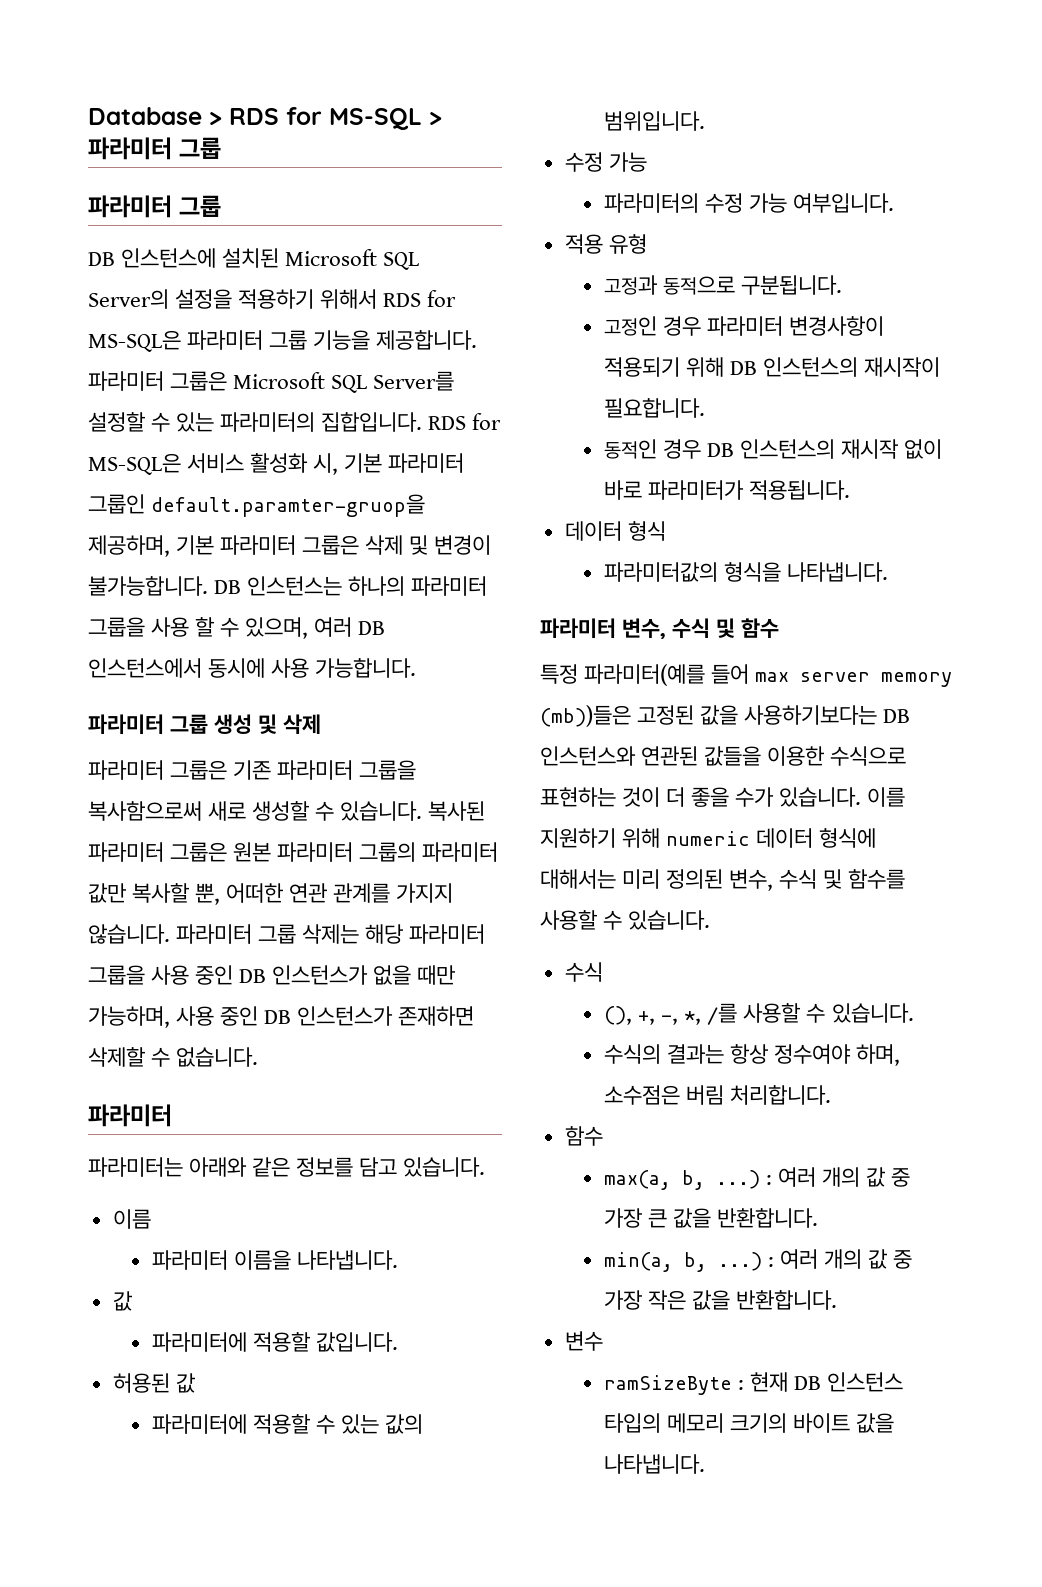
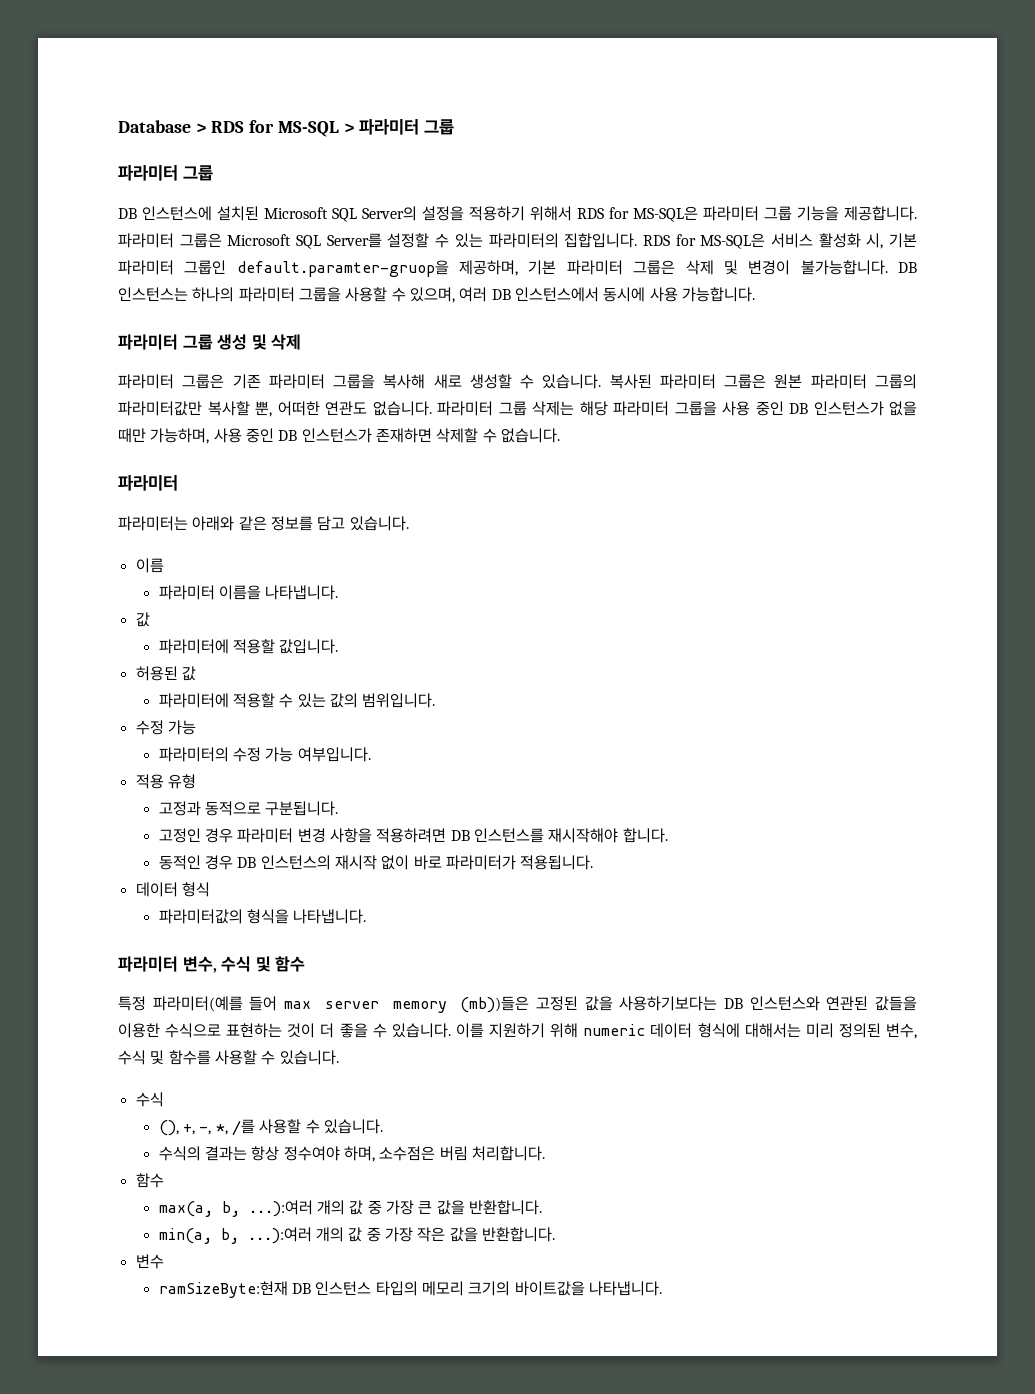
[151,617,216,637] 사용 할 -> [345,287,388,302] 사용할
[88,801,202,821] 복사함으로써 -> [383,374,426,389] 복사해
[422,842,499,862] [88,883,126,903] 파라미터 값만 -> [118,401,202,416] 파라미터값만
[289,883,454,903] [88,924,170,944] 연관 관계를 가지지 않습니다. -> [325,401,432,416] 연관도 없습니다.
[789,316,885,336] [603,357,941,377] [603,398,705,418] 변경사항이 적용되기 위해 DB 인스턴스의 재시작이 필요합니다. -> [297,828,668,843] 변경 사항을 적용하려면 DB 인스턴스를 재시작해야 합니다.
[735,787,775,807] 수가 -> [372,1023,387,1038] 수
[715,1167,817,1189] ...) : 여러 -> [248,1200,313,1217] ...):여러
[717,1249,819,1271] ...) : 여러 -> [247,1227,312,1244] ...):여러
[603,1372,789,1395] ramSizeByte : 현재 -> [158,1281,288,1298] ramSizeByte:현재
[793,1413,895,1433] 바이트 값을 -> [514,1281,585,1296] 바이트값을

